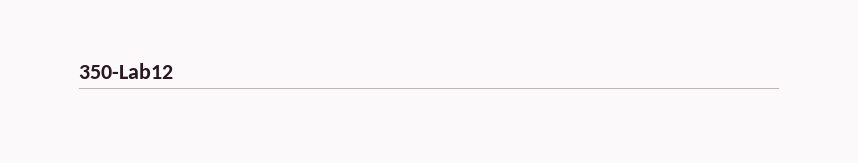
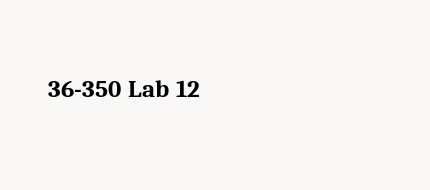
[79,63,173,79] 350-Lab12 -> [48,80,200,97] 36-350 Lab 12

